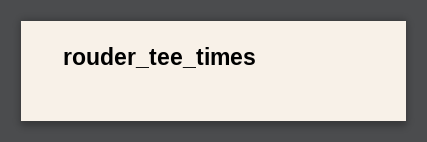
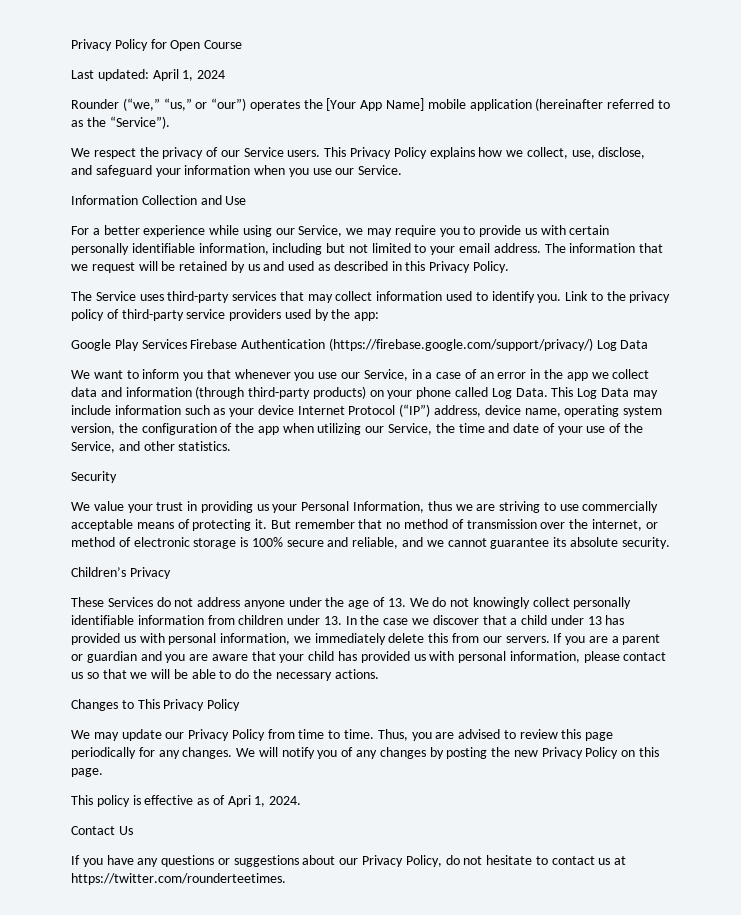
[63,47,256,68] rouder_tee_times -> [71,39,243,51] [71,69,226,81] [71,98,670,111] [71,116,170,129] [71,147,646,159] [71,165,403,177] [71,195,247,205] [71,225,610,237] [71,243,664,255] [71,261,509,273] [71,291,671,303] [71,309,380,321] [71,338,649,351] [71,369,650,381] [71,386,658,399] [71,404,663,417] [71,423,644,435] [71,441,232,453] [71,471,117,483] [71,501,659,513] [71,519,658,531] [71,537,670,549] [71,567,171,579] [71,597,632,609] [71,615,625,625] [71,633,661,645] [71,651,667,663] [71,669,379,681] [71,699,241,711] [71,729,614,741] [71,747,660,759] [71,768,103,777] [71,795,302,807] [71,826,133,835] [71,855,627,867] [71,873,286,885] Privacy Policy for Open Course // Last updated: April 1, 2024 // Rounder (“we,” “us,” or “our”) operates the [Your App Name] mobile application (hereinafter referred to as the “Service”). // We respect the privacy of our Service users. This Privacy Policy explains how we collect, use, disclose, and safeguard your information when you use our Service. // Information Collection and Use // For a better experience while using our Service, we may require you to provide us with certain personally identifiable information, including but not limited to your email address. The information that we request will be retained by us and used as described in this Privacy Policy. // The Service uses third-party services that may collect information used to identify you. Link to the privacy policy of third-party service providers used by the app: // Google Play Services Firebase Authentication (https://firebase.google.com/support/privacy/) Log Data // We want to inform you that whenever you use our Service, in a case of an error in the app we collect data and information (through third-party products) on your phone called Log Data. This Log Data may include information such as your device Internet Protocol (“IP”) address, device name, operating system version, the configuration of the app when utilizing our Service, the time and date of your use of the Service, and other statistics. // Security // We value your trust in providing us your Personal Information, thus we are striving to use commercially acceptable means of protecting it. But remember that no method of transmission over the internet, or method of electronic storage is 100% secure and reliable, and we cannot guarantee its absolute security. // Children’s Privacy // These Services do not address anyone under the age of 13. We do not knowingly collect personally identifiable information from children under 13. In the case we discover that a child under 13 has provided us with personal information, we immediately delete this from our servers. If you are a parent or guardian and you are aware that your child has provided us with personal information, please contact us so that we will be able to do the necessary actions. // Changes to This Privacy Policy // We may update our Privacy Policy from time to time. Thus, you are advised to review this page periodically for any changes. We will notify you of any changes by posting the new Privacy Policy on this page. // This policy is effective as of Apri 1, 2024. // Contact Us // If you have any questions or suggestions about our Privacy Policy, do not hesitate to contact us at https://twitter.com/rounderteetimes.

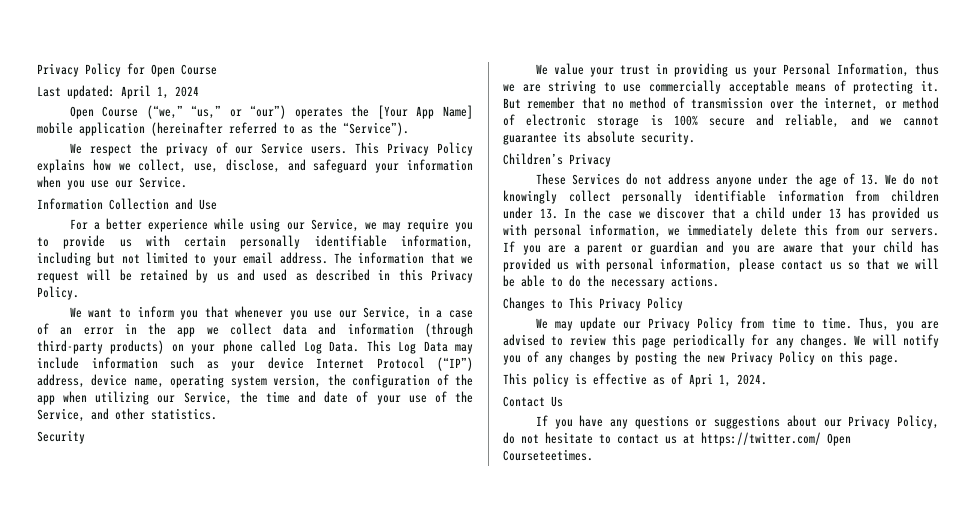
[71,99,119,109] Rounder -> [69,106,139,119] Open Course
[71,291,671,303] [71,309,380,321] [71,338,649,351] // The Service uses third-party services that may collect information used to identify you. Link to the privacy policy of third-party service providers used by the app: // Google Play Services Firebase Authentication (https://firebase.google.com/support/privacy/) Log Data -> (79, 293) none
[71,873,286,885] https://twitter.com/rounderteetimes. -> [701,432,851,446] [503,449,593,461] https://twitter.com/ Open Courseteetimes.

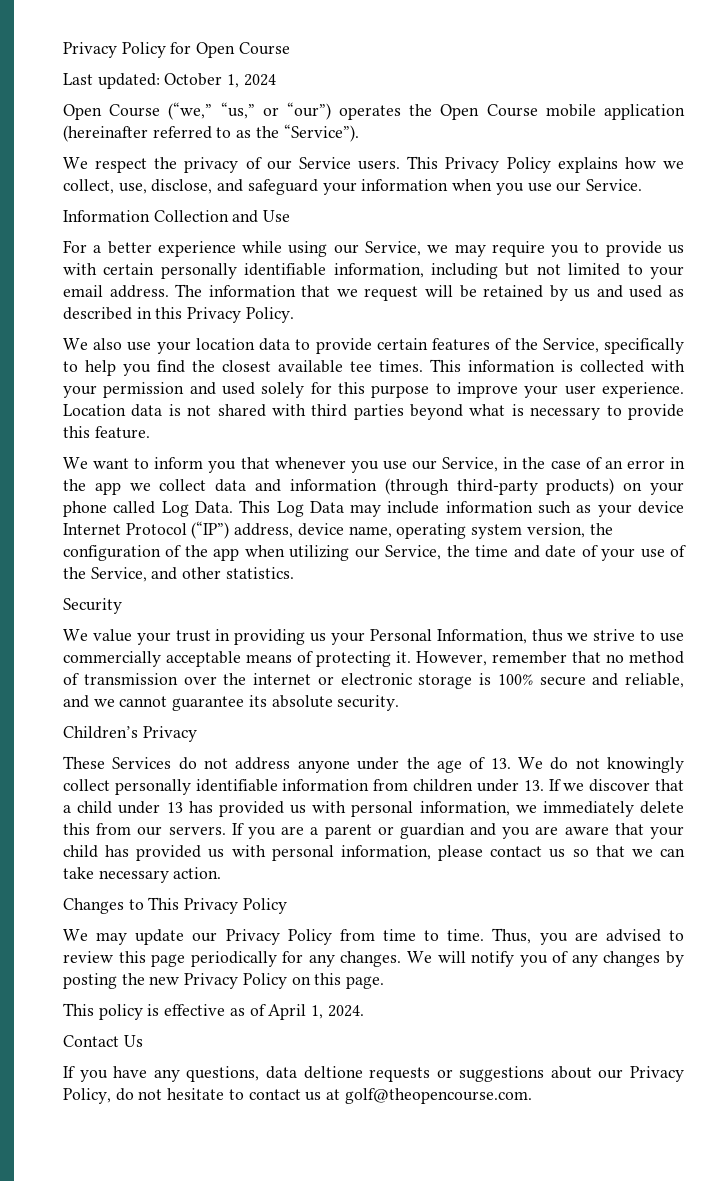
[121,85,151,99] April -> [164,73,223,86] October
[377,105,474,119] [Your App Name] -> [440,104,538,120] Open Course
(79, 293) none -> [63,338,684,354] [63,359,685,376] [63,382,684,398] [63,404,685,420] [63,426,150,439] // We also use your location data to provide certain features of the Service, specifically to help you find the closest available tee times. This information is collected with your permission and used solely for this purpose to improve your user experience. Location data is not shared with third parties beyond what is necessary to provide this feature.
[436,310,443,318] a -> [522,457,546,469] the
[522,80,597,94] are striving -> [593,629,636,641] strive
[503,98,521,109] But -> [416,651,487,666] However,
[824,97,939,111] [503,114,515,126] internet, or method of -> [253,673,334,685] internet or
[564,207,632,219] In the case -> [548,779,561,791] If
[915,258,939,269] [503,275,719,289] will be able to do the necessary actions. -> [660,848,685,857] [63,867,222,883] can take necessary action.
[689,373,713,387] Apri -> [268,1004,307,1020] April
[634,415,689,429] questions -> [186,1066,431,1082] questions, data deltione requests
[701,432,851,446] [503,449,593,461] https://twitter.com/ Open Courseteetimes. -> [344,1088,532,1104] golf@theopencourse.com.

